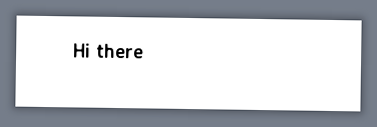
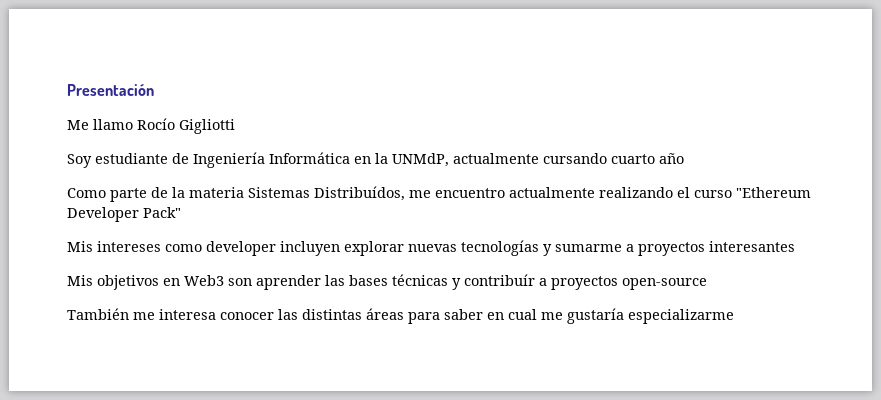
[73,43,144,59] Hi there -> [67,84,154,96] [67,118,235,134] [67,152,684,168] [67,186,811,202] [67,207,181,222] [67,240,795,256] [67,274,707,290] [67,308,734,324] Presentación // Me llamo Rocío Gigliotti // Soy estudiante de Ingeniería Informática en la UNMdP, actualmente cursando cuarto año // Como parte de la materia Sistemas Distribuídos, me encuentro actualmente realizando el curso "Ethereum Developer Pack" // Mis intereses como developer incluyen explorar nuevas tecnologías y sumarme a proyectos interesantes // Mis objetivos en Web3 son aprender las bases técnicas y contribuír a proyectos open-source // También me interesa conocer las distintas áreas para saber en cual me gustaría especializarme

